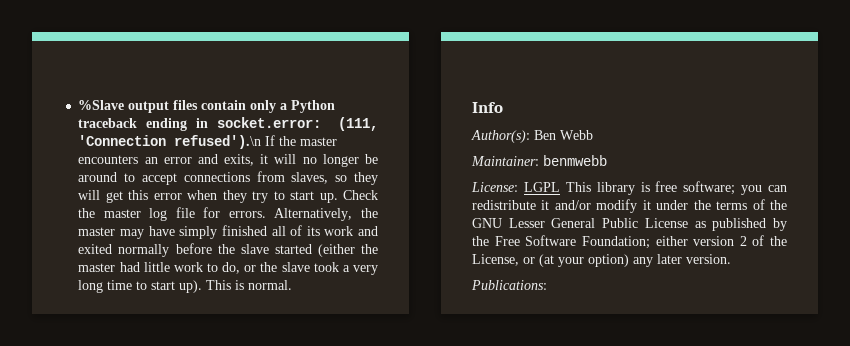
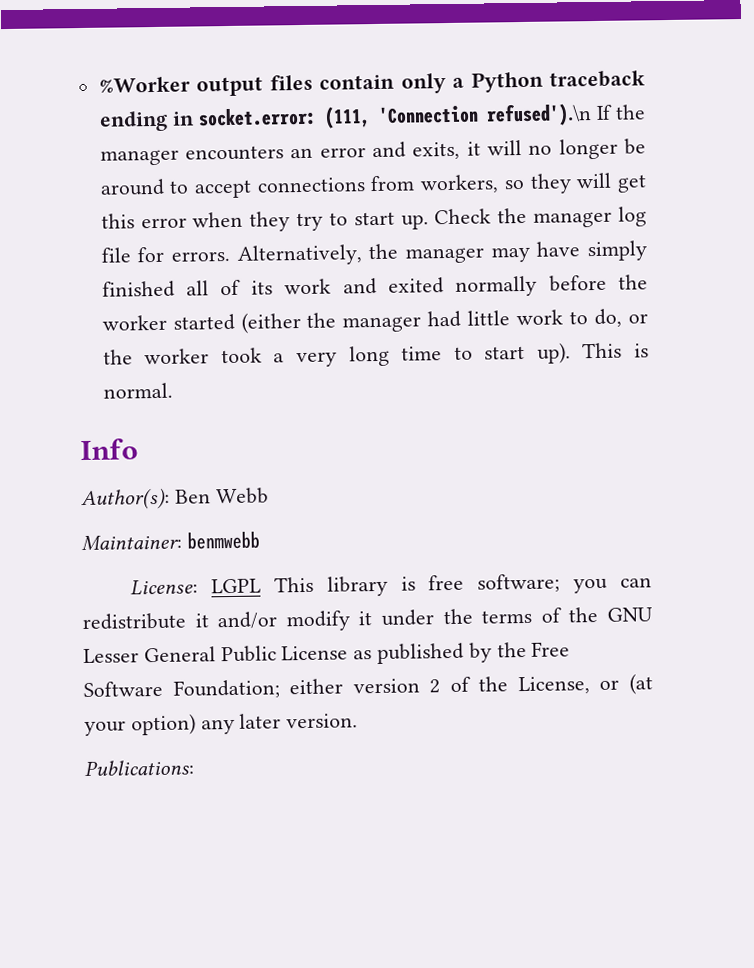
[78,100,125,110] %Slave -> [98,76,190,93] %Worker
[300,137,338,146] master -> [99,149,179,166] manager
[291,172,329,184] slaves, -> [420,174,500,194] workers,
[103,209,141,218] master -> [533,211,613,228] manager
[78,227,116,236] master -> [404,247,484,264] manager
[240,244,269,254] slave -> [101,314,167,331] worker
[78,263,116,272] master -> [342,316,422,333] manager
[281,262,310,272] slave -> [144,348,210,365] worker

